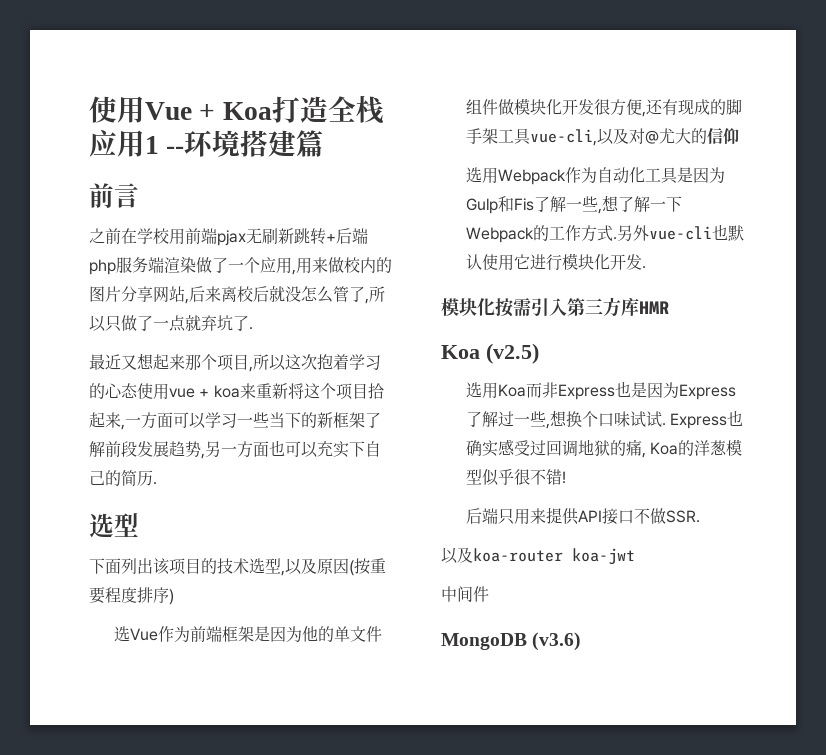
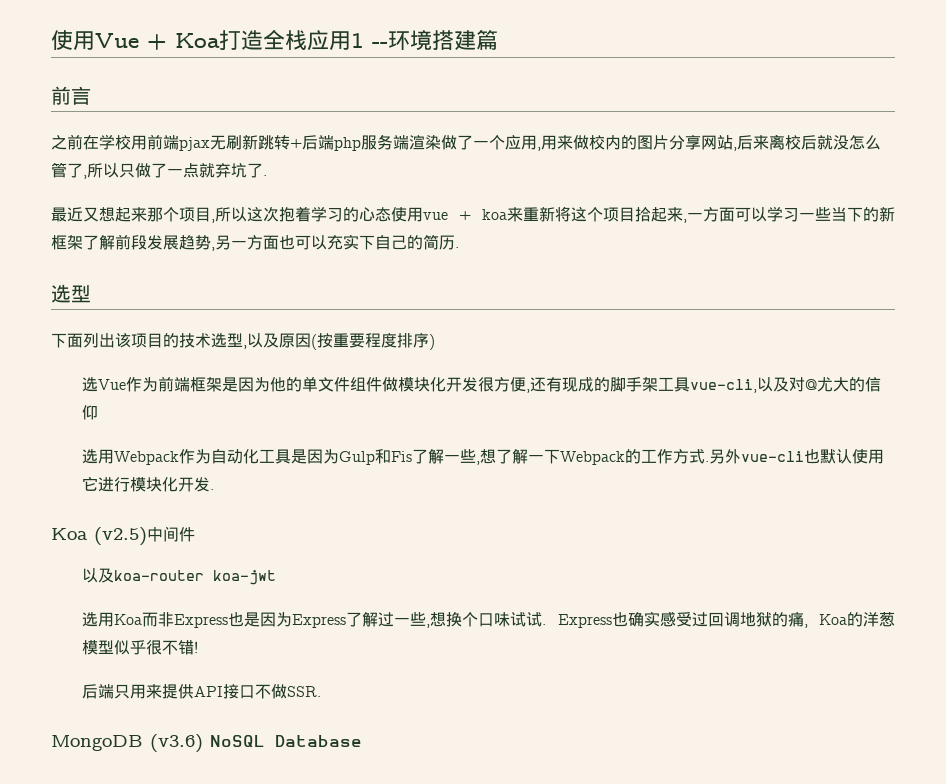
[441,297,669,317] [441,343,539,364] 模块化按需引入第三方库HMR // Koa (v2.5) -> [51,526,195,546] [82,568,277,585] Koa (v2.5)中间件 // 以及koa-router koa-jwt
[441,547,635,565] [441,586,489,602] // 以及koa-router koa-jwt // 中间件 -> (322, 691) none
(582, 641) none -> [210,735,362,747] NoSQL Database

